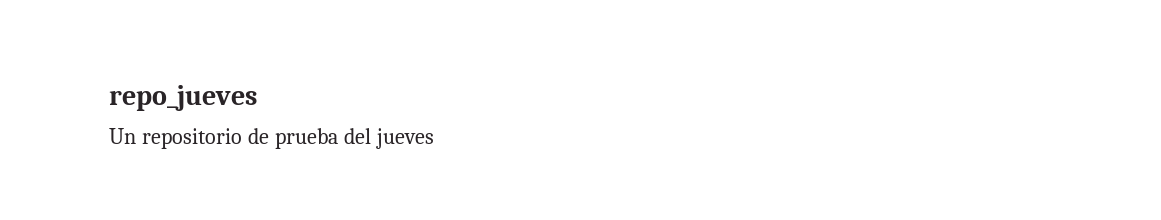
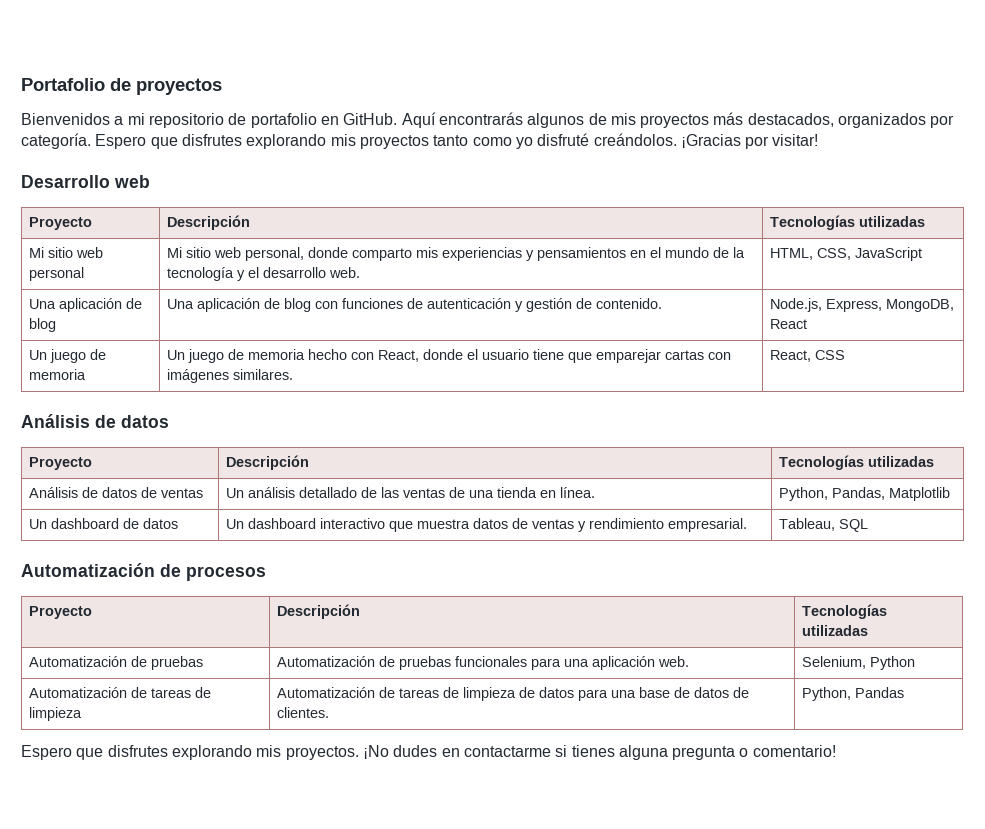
[109,85,257,111] [109,128,434,149] repo_jueves // Un repositorio de prueba del jueves -> [21,78,222,95] [21,112,955,128] [21,133,819,149] [21,175,150,188] [29,217,93,230] [167,215,251,230] [770,215,926,230] [29,247,104,258] [29,267,85,281] [167,247,746,261] [167,267,361,281] [770,247,923,261] [29,298,143,312] [29,318,57,332] [167,298,663,312] [770,298,955,312] [770,319,808,329] [29,349,107,363] [29,369,87,380] [167,349,732,363] [167,369,294,383] [770,350,846,362] [21,414,169,428] [29,457,93,470] [226,455,310,470] [779,455,935,470] [29,487,204,498] [226,487,596,498] [779,487,951,501] [29,518,179,529] [226,518,748,532] [779,518,869,532] [21,563,266,581] [29,606,93,619] [277,604,361,619] [802,604,888,619] [802,625,869,636] [29,656,204,670] [277,656,690,670] [802,656,916,670] [29,687,212,698] [29,707,83,721] [277,687,750,701] [277,707,330,718] [802,687,905,701] [21,745,836,760] Portafolio de proyectos // Bienvenidos a mi repositorio de portafolio en GitHub. Aquí encontrarás algunos de mis proyectos más destacados, organizados por categoría. Espero que disfrutes explorando mis proyectos tanto como yo disfruté creándolos. ¡Gracias por visitar! // Desarrollo web // Proyecto | Descripción | Tecnologías utilizadas // Mi sitio web personal | Mi sitio web personal, donde comparto mis experiencias y pensamientos en el mundo de la tecnología y el desarrollo web. | HTML, CSS, JavaScript // Una aplicación de blog | Una aplicación de blog con funciones de autenticación y gestión de contenido. | Node.js, Express, MongoDB, React // Un juego de memoria | Un juego de memoria hecho con React, donde el usuario tiene que emparejar cartas con imágenes similares. | React, CSS // Análisis de datos // Proyecto | Descripción | Tecnologías utilizadas // Análisis de datos de ventas | Un análisis detallado de las ventas de una tienda en línea. | Python, Pandas, Matplotlib // Un dashboard de datos | Un dashboard interactivo que muestra datos de ventas y rendimiento empresarial. | Tableau, SQL // Automatización de procesos // Proyecto | Descripción | Tecnologías utilizadas // Automatización de pruebas | Automatización de pruebas funcionales para una aplicación web. | Selenium, Python // Automatización de tareas de limpieza | Automatización de tareas de limpieza de datos para una base de datos de clientes. | Python, Pandas // Espero que disfrutes explorando mis proyectos. ¡No dudes en contactarme si tienes alguna pregunta o comentario!

